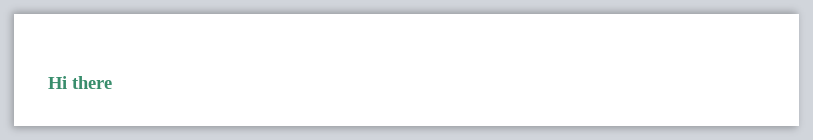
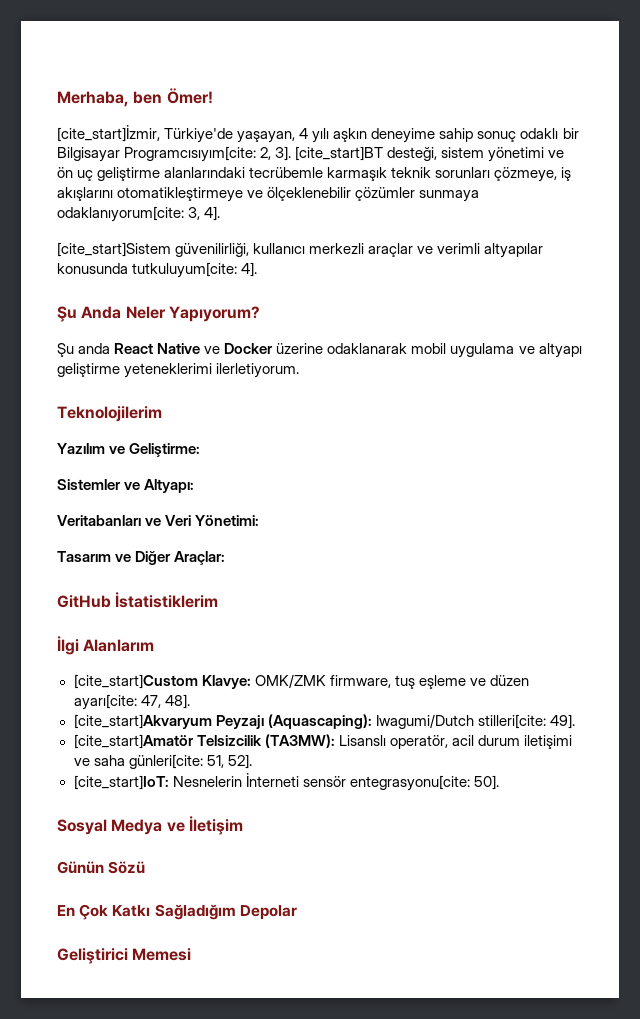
[48,76,112,89] Hi there -> [57,88,213,107] [57,125,579,143] [57,146,565,162] [57,167,572,182] [57,187,480,202] [57,206,221,222] [57,242,544,258] [57,262,258,278] [57,306,260,322] [57,343,582,358] [57,363,300,378] [57,406,162,422] [57,443,201,457] [57,479,195,493] [57,515,260,526] [57,551,226,565] [57,592,219,608] [57,636,155,655] [73,674,529,689] [73,694,190,710] [73,714,575,729] [73,734,572,749] [73,754,252,769] [73,773,499,791] [57,816,243,835] [57,861,146,874] [57,904,297,920] [57,948,192,964] Merhaba, ben Ömer! // [cite_start]İzmir, Türkiye'de yaşayan, 4 yılı aşkın deneyime sahip sonuç odaklı bir Bilgisayar Programcısıyım[cite: 2, 3]. [cite_start]BT desteği, sistem yönetimi ve ön uç geliştirme alanlarındaki tecrübemle karmaşık teknik sorunları çözmeye, iş akışlarını otomatikleştirmeye ve ölçeklenebilir çözümler sunmaya odaklanıyorum[cite: 3, 4]. // [cite_start]Sistem güvenilirliği, kullanıcı merkezli araçlar ve verimli altyapılar konusunda tutkuluyum[cite: 4]. // Şu Anda Neler Yapıyorum? // Şu anda React Native ve Docker üzerine odaklanarak mobil uygulama ve altyapı geliştirme yeteneklerimi ilerletiyorum. // Teknolojilerim // Yazılım ve Geliştirme: // Sistemler ve Altyapı: // Veritabanları ve Veri Yönetimi: // Tasarım ve Diğer Araçlar: // GitHub İstatistiklerim // İlgi Alanlarım // [cite_start]Custom Klavye: OMK/ZMK firmware, tuş eşleme ve düzen ayarı[cite: 47, 48]. // [cite_start]Akvaryum Peyzajı (Aquascaping): Iwagumi/Dutch stilleri[cite: 49]. // [cite_start]Amatör Telsizcilik (TA3MW): Lisanslı operatör, acil durum iletişimi ve saha günleri[cite: 51, 52]. // [cite_start]IoT: Nesnelerin İnterneti sensör entegrasyonu[cite: 50]. // Sosyal Medya ve İletişim // Günün Sözü // En Çok Katkı Sağladığım Depolar // Geliştirici Memesi

